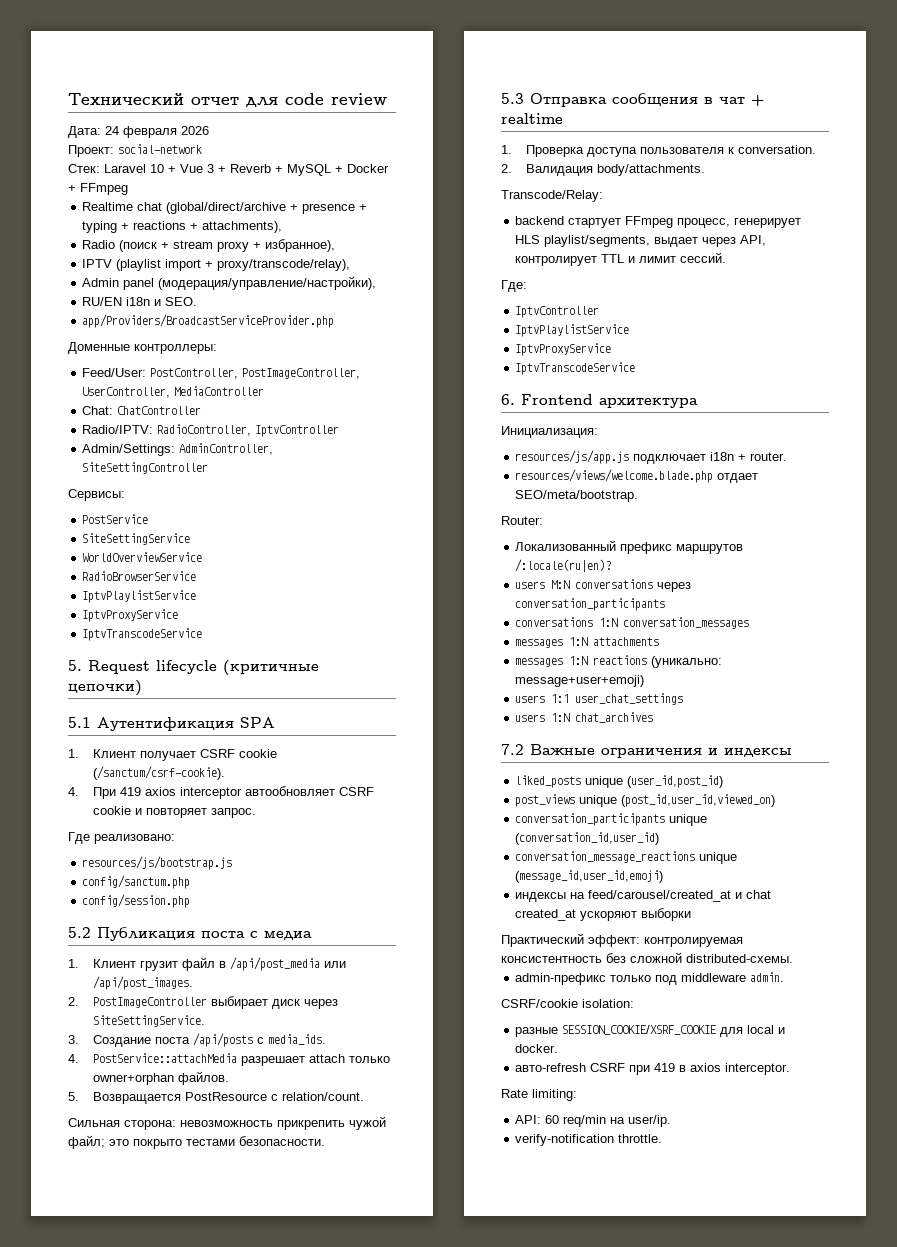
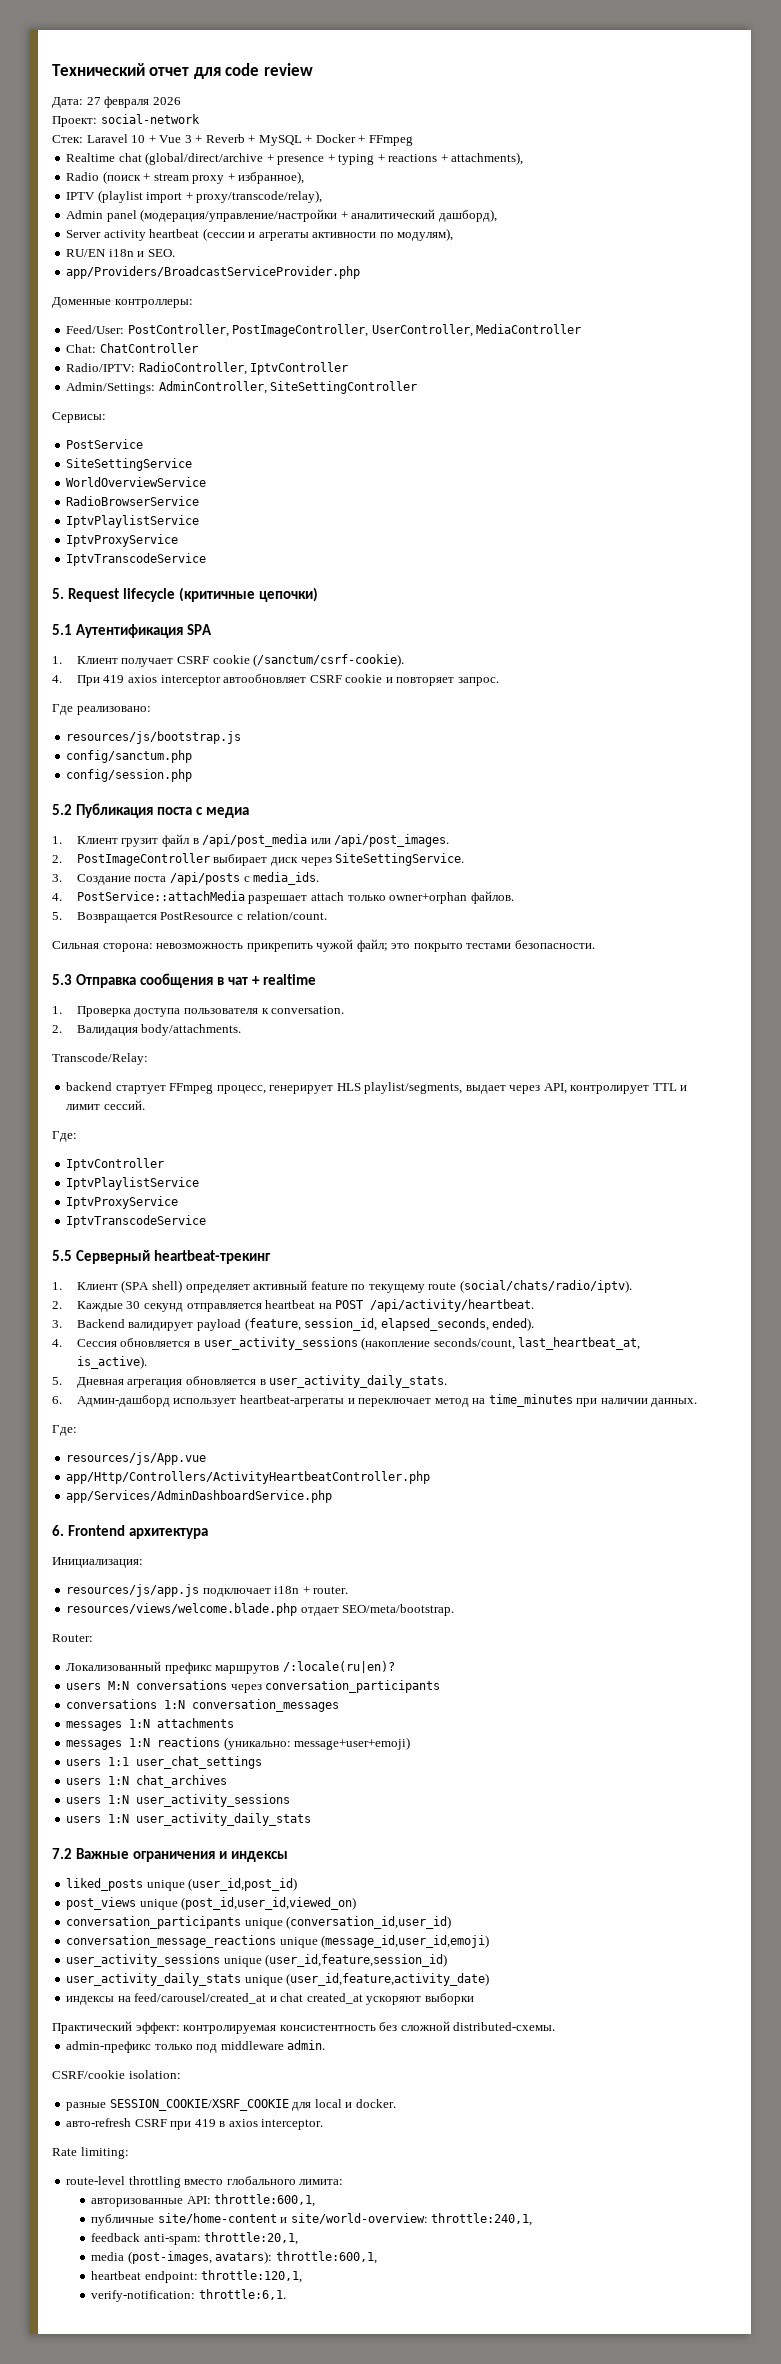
[105,126,119,135] 24 -> [86,97,101,105] 27
[158,276,377,290] (модерация/управление/настройки), -> [140,209,497,222] [66,228,454,241] (модерация/управление/настройки + аналитический дашборд), // Server activity heartbeat (сессии и агрегаты активности по модулям),
(636, 368) none -> [52,1250,272,1264] [52,1280,632,1293] [52,1299,535,1312] [52,1318,535,1331] [52,1337,641,1350] [76,1356,147,1369] [52,1375,448,1388] [52,1394,698,1407] [52,1425,77,1436] [66,1452,207,1465] [66,1471,431,1484] [66,1490,333,1503] // 5.5 Серверный heartbeat-трекинг // 1. Клиент (SPA shell) определяет активный feature по текущему route (social/chats/radio/iptv). // 2. Каждые 30 секунд отправляется heartbeat на POST /api/activity/heartbeat. // 3. Backend валидирует payload (feature, session_id, elapsed_seconds, ended). // 4. Сессия обновляется в user_activity_sessions (накопление seconds/count, last_heartbeat_at, is_active). // 5. Дневная агрегация обновляется в user_activity_daily_stats. // 6. Админ-дашборд использует heartbeat-агрегаты и переключает метод на time_minutes при наличии данных. // Где: // resources/js/App.vue // app/Http/Controllers/ActivityHeartbeatController.php // app/Services/AdminDashboardService.php
(654, 717) none -> [66,1794,291,1807] [66,1813,312,1826] // users 1:N user_activity_sessions // users 1:N user_activity_daily_stats
(664, 876) none -> [66,1954,448,1967] [66,1973,490,1986] // user_activity_sessions unique (user_id,feature,session_id) // user_activity_daily_stats unique (user_id,feature,activity_date)
[515,1115,672,1127] [515,1134,663,1146] API: 60 req/min на user/ip. // verify-notification throttle. -> [66,2176,344,2188] [91,2194,316,2207] [91,2213,533,2226] [91,2232,299,2245] [91,2251,377,2264] [91,2270,303,2283] [91,2289,286,2302] route-level throttling вместо глобального лимита: // авторизованные API: throttle:600,1, // публичные site/home-content и site/world-overview: throttle:240,1, // feedback anti-spam: throttle:20,1, // media (post-images, avatars): throttle:600,1, // heartbeat endpoint: throttle:120,1, // verify-notification: throttle:6,1.

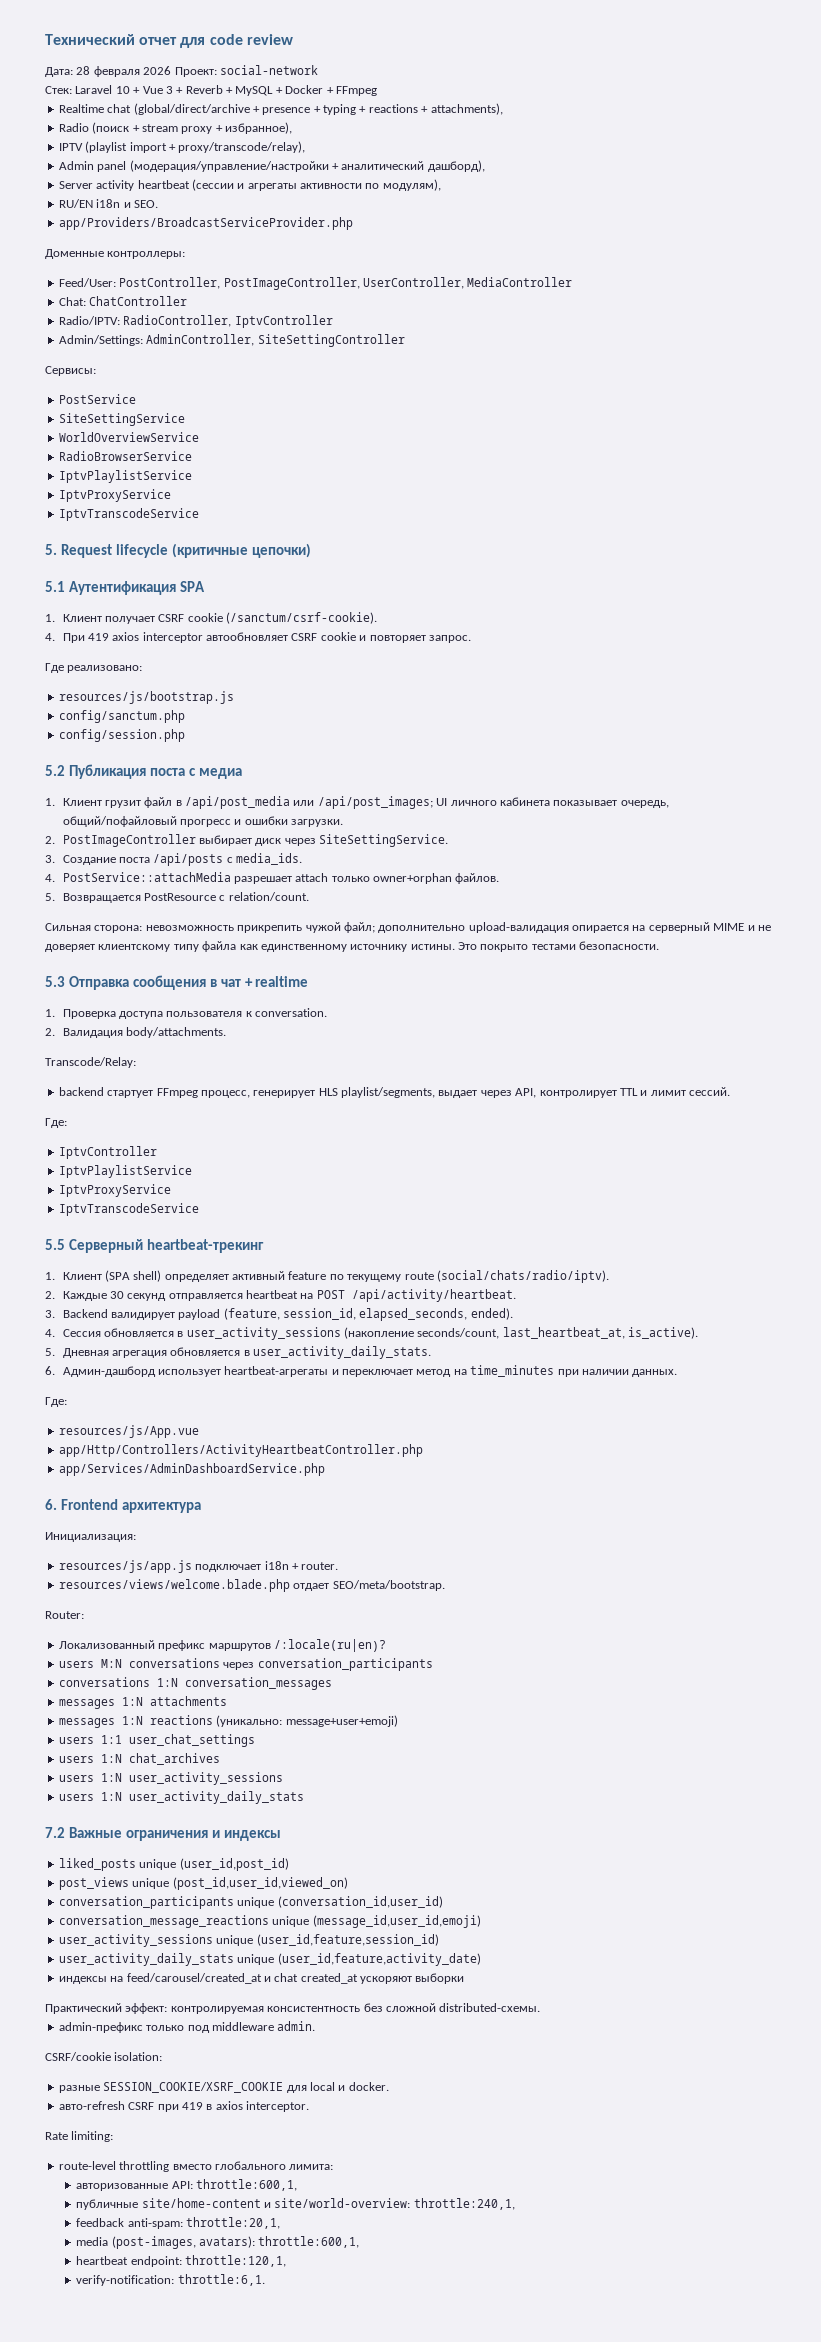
[86,97,101,105] 27 -> [76,66,91,75] 28
(181, 101) // -> (172, 70) none
[334,834,450,847] /api/post_images. -> [317,796,669,809] [62,816,344,827] /api/post_images; UI личного кабинета показывает очередь, общий/пофайловый прогресс и ошибки загрузки.
[391,943,411,949] это -> [378,922,771,933] [45,941,477,952] дополнительно upload-валидация опирается на серверный MIME и не доверяет клиентскому типу файла как единственному источнику истины. Это

